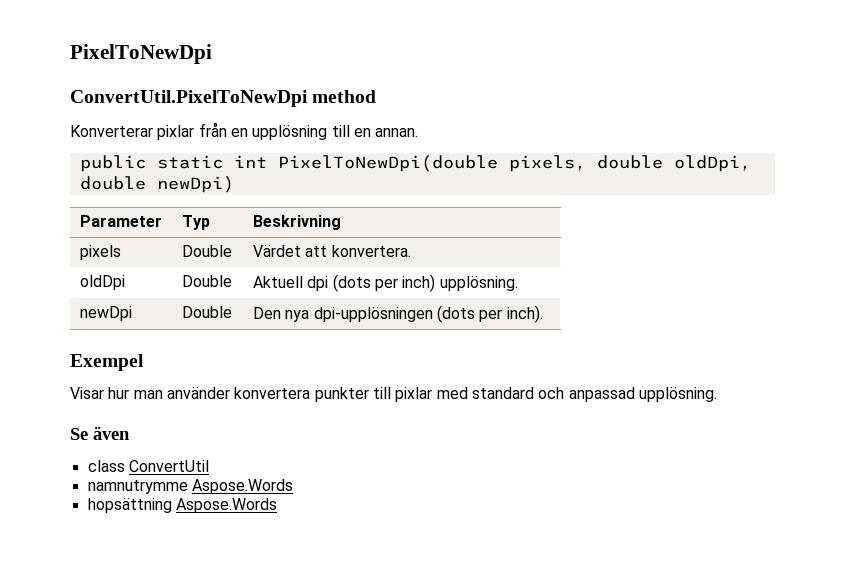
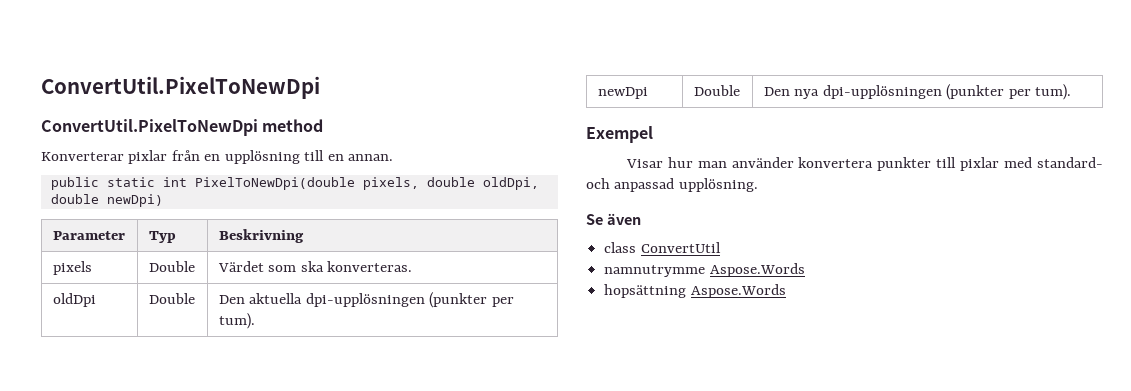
[70,44,212,64] PixelToNewDpi -> [41,76,320,99] ConvertUtil.PixelToNewDpi
[305,245,411,257] att konvertera. -> [268,261,413,272] som ska konverteras.
[252,274,518,292] Aktuell dpi (dots per inch) upplösning. -> [218,292,514,308] [218,313,255,329] Den aktuella dpi-upplösningen (punkter per tum).
[436,305,543,323] (dots per inch). -> [946,84,1071,100] (punkter per tum).
[471,387,534,399] standard -> [1037,157,1103,168] standard-

